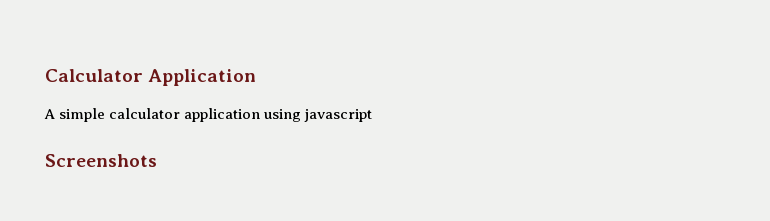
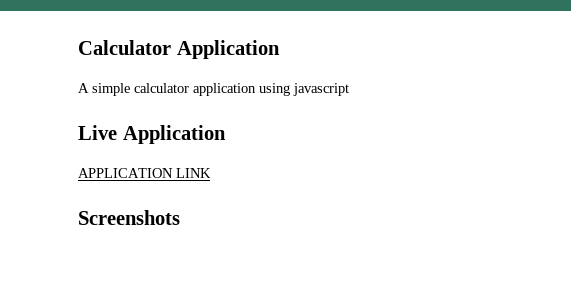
(373, 115) none -> [78,125,226,144] [78,168,211,178] // Live Application // APPLICATION LINK

